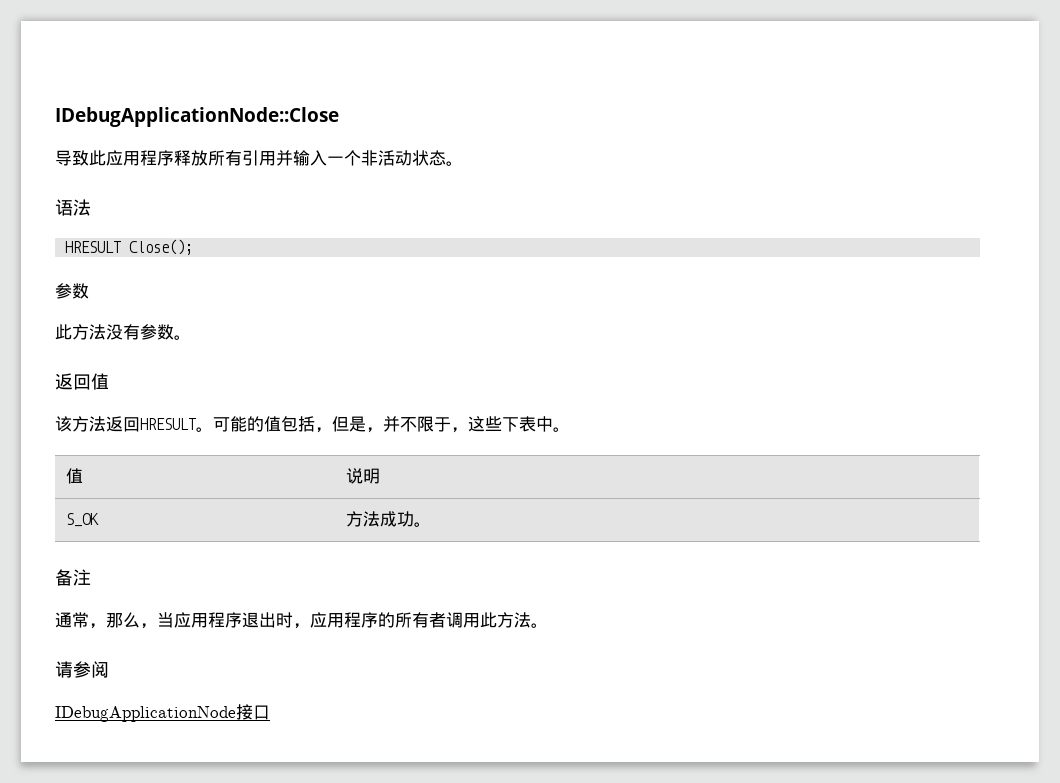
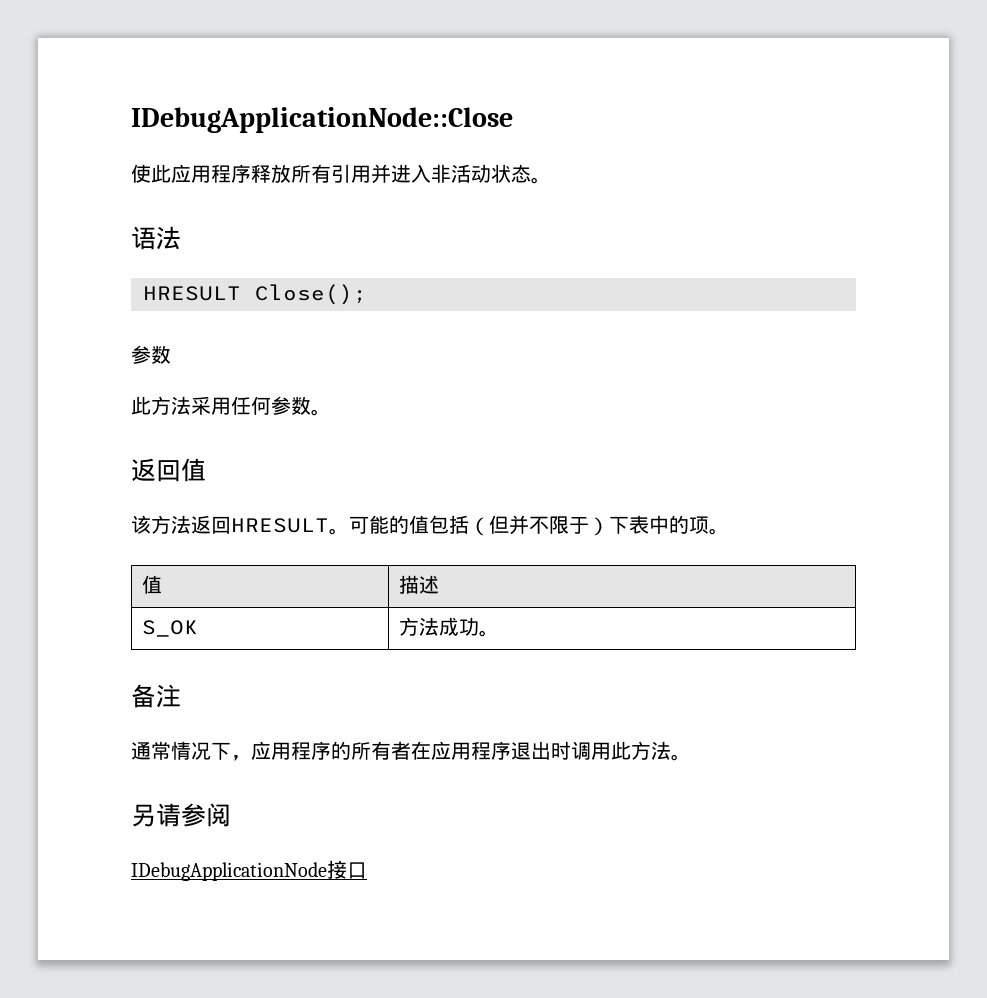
[55,150,89,166] 导致 -> [131,164,151,183] 使
[293,150,361,166] 输入一个 -> [391,164,431,183] 进入
[106,324,140,340] 没有 -> [191,396,271,415] 采用任何
[315,416,553,433] ，但是，并不限于，这些下表中 -> [469,515,709,536] （但并不限于）下表中的项
[345,468,380,484] 说明 -> [399,575,440,594] 描述
[89,612,293,629] ，那么，当应用程序退出时 -> [171,741,231,760] 情况下
(446, 620) none -> [411,741,571,760] 在应用程序退出时
(548, 625) none -> [131,804,156,827] 另

